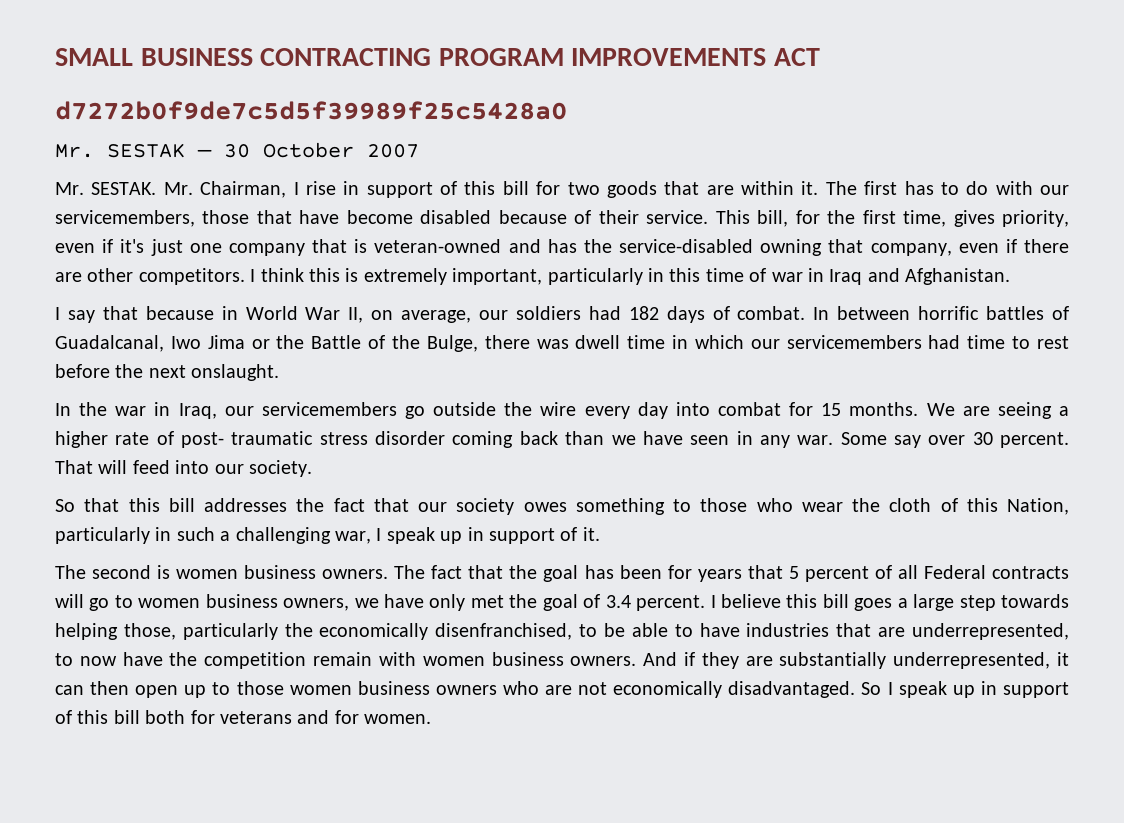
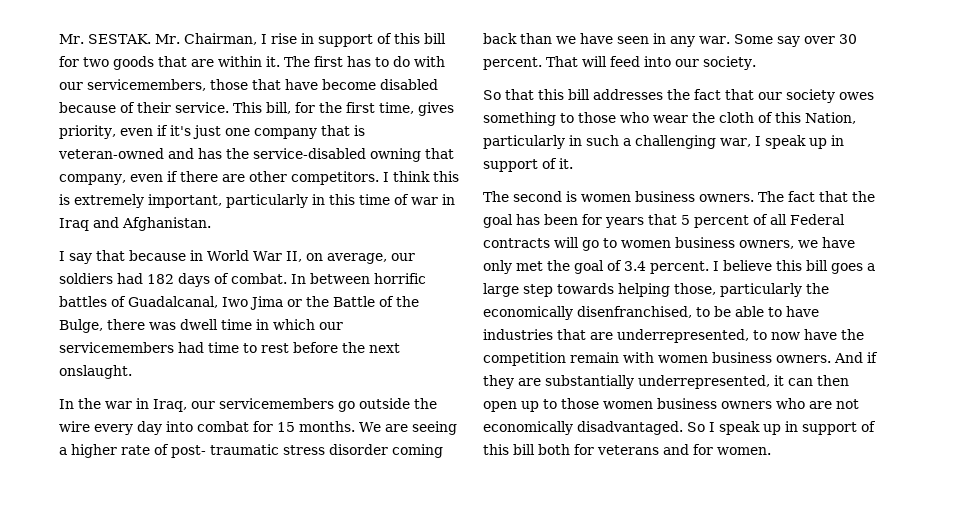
[55,48,820,66] [55,101,567,120] [55,142,419,158] SMALL BUSINESS CONTRACTING PROGRAM IMPROVEMENTS ACT // d7272b0f9de7c5d5f39989f25c5428a0 // Mr. SESTAK — 30 October 2007 // -> (59, 39) none

